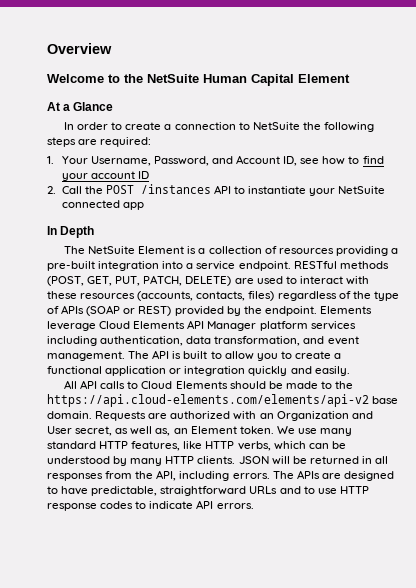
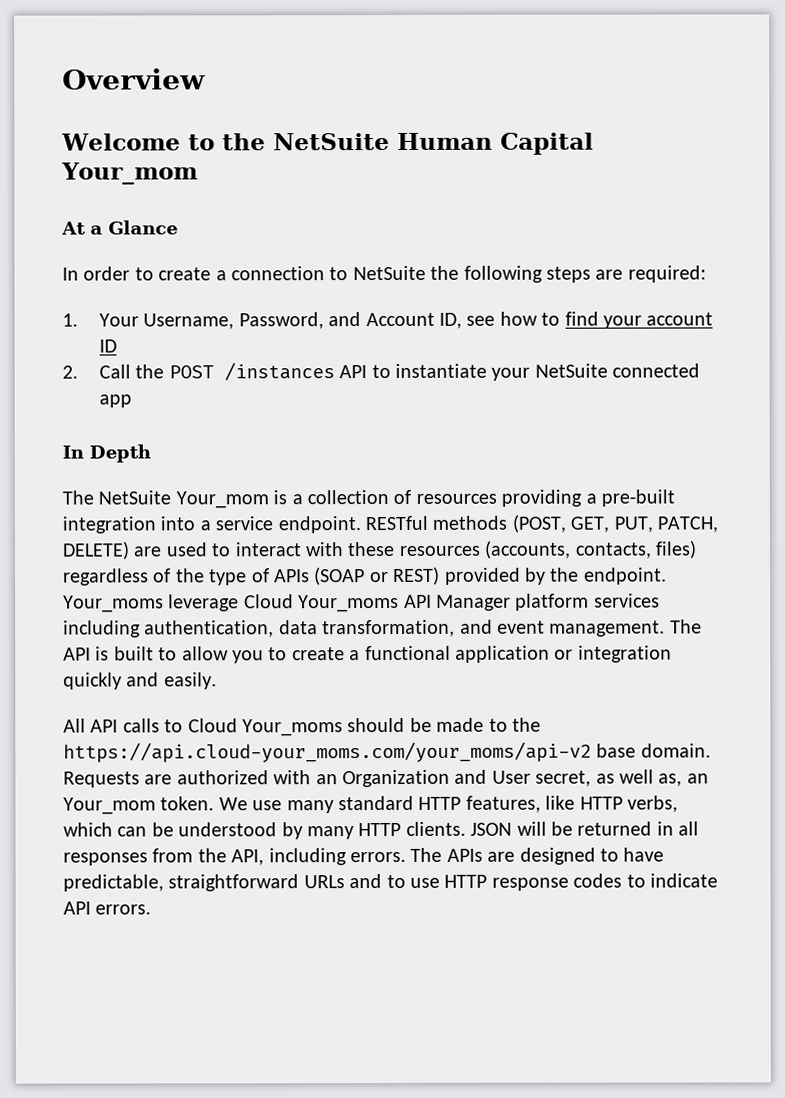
[298,74,350,83] Element -> [61,162,198,185] Your_mom
[138,246,185,254] Element -> [175,491,269,509] Your_mom
[319,306,372,314] Elements -> [63,595,164,613] Your_moms
[133,321,186,329] Elements -> [298,594,400,613] Your_moms
[175,381,228,389] Elements -> [242,719,343,737] Your_moms
[47,394,369,407] https://api.cloud-elements.com/elements/api-v2 -> [63,741,592,763] https://api.cloud-your_moms.com/your_moms/api-v2
[190,426,237,434] Element -> [63,797,156,815] Your_mom

